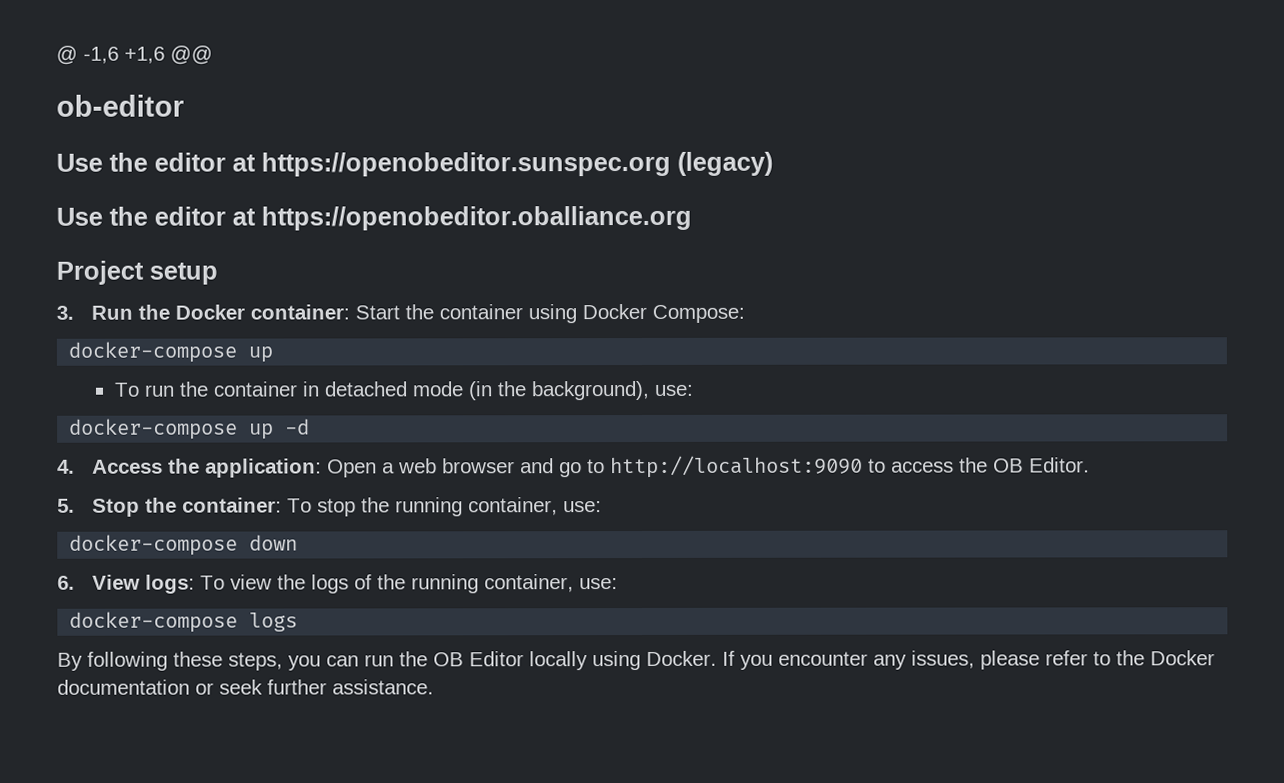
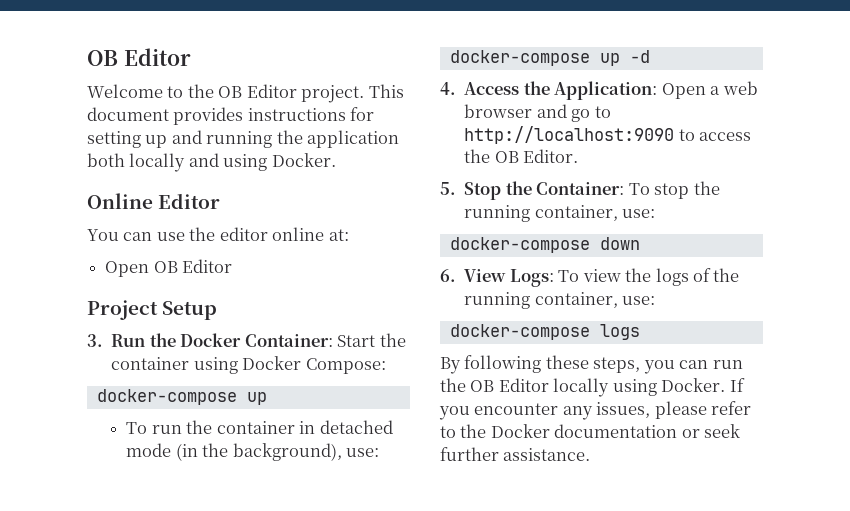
[56,45,213,65] [56,94,184,117] [56,151,773,177] [56,205,692,231] @ -1,6 +1,6 @@ // ob-editor // Use the editor at https://openobeditor.sunspec.org (legacy) // Use the editor at https://openobeditor.oballiance.org -> [87,48,191,66] [87,84,404,103] [87,107,375,125] [87,130,400,148] [87,153,336,172] [87,193,221,209] [87,227,349,241] [105,259,233,277] OB Editor // Welcome to the OB Editor project. This document provides instructions for setting up and running the application both locally and using Docker. // Online Editor // You can use the editor online at: // Open OB Editor
[149,262,218,285] setup -> [162,301,218,320] Setup
[250,304,351,320] container: -> [244,334,333,347] Container:
[205,458,323,478] application: -> [554,81,658,100] Application:
[182,497,283,513] container: -> [536,182,625,195] Container:
[145,574,196,594] logs: -> [509,269,554,287] Logs:

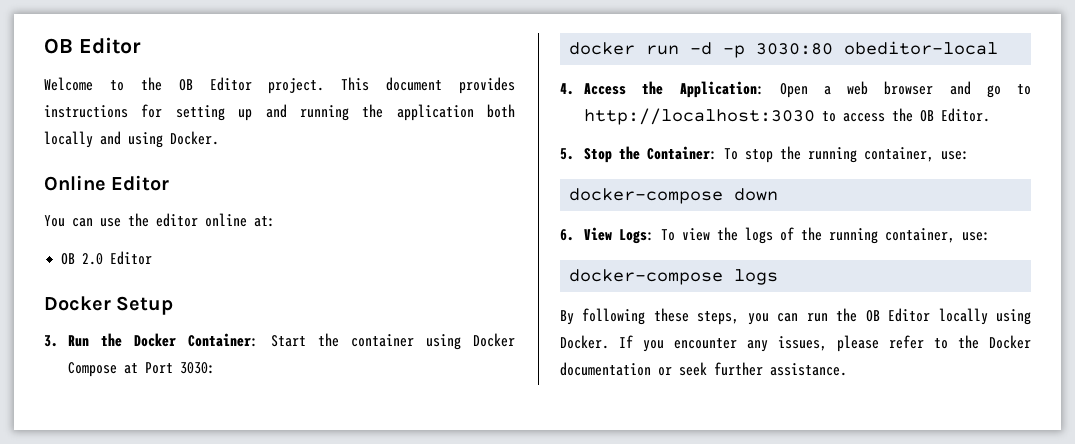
[105,259,233,277] [87,300,158,320] Open OB Editor // Project -> [61,251,153,265] [44,296,111,311] OB 2.0 Editor // Docker
[305,358,386,374] [96,389,267,405] [126,420,393,434] [126,443,380,461] [449,50,650,66] Compose: // docker-compose up // To run the container in detached mode (in the background), use: // docker-compose up -d -> [68,362,216,377] [569,41,999,58] Compose at Port 3030: // docker run -d -p 3030:80 obeditor-local
[464,126,675,144] http://localhost:9090 -> [584,108,816,125] http://localhost:3030

